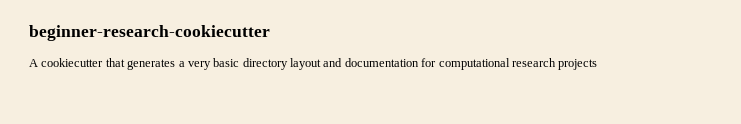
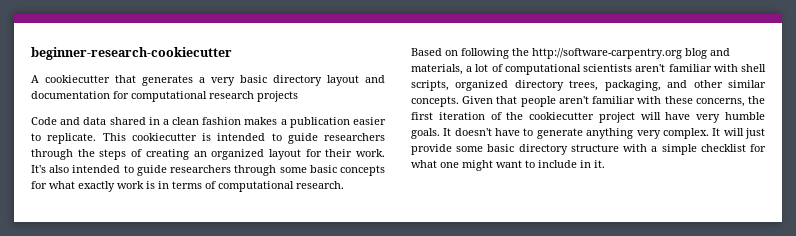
(598, 64) none -> [31,117,387,128] [31,133,385,144] [31,149,385,160] [31,165,386,176] [31,181,344,192] [411,48,730,59] [411,64,766,75] [411,80,766,91] [411,96,765,107] [411,112,765,123] [411,128,765,139] [411,144,766,155] [411,160,605,171] // Code and data shared in a clean fashion makes a publication easier to replicate. This cookiecutter is intended to guide researchers through the steps of creating an organized layout for their work. It's also intended to guide researchers through some basic concepts for what exactly work is in terms of computational research. // Based on following the http://software-carpentry.org blog and materials, a lot of computational scientists aren't familiar with shell scripts, organized directory trees, packaging, and other similar concepts. Given that people aren't familiar with these concerns, the first iteration of the cookiecutter project will have very humble goals. It doesn't have to generate anything very complex. It will just provide some basic directory structure with a simple checklist for what one might want to include in it.

